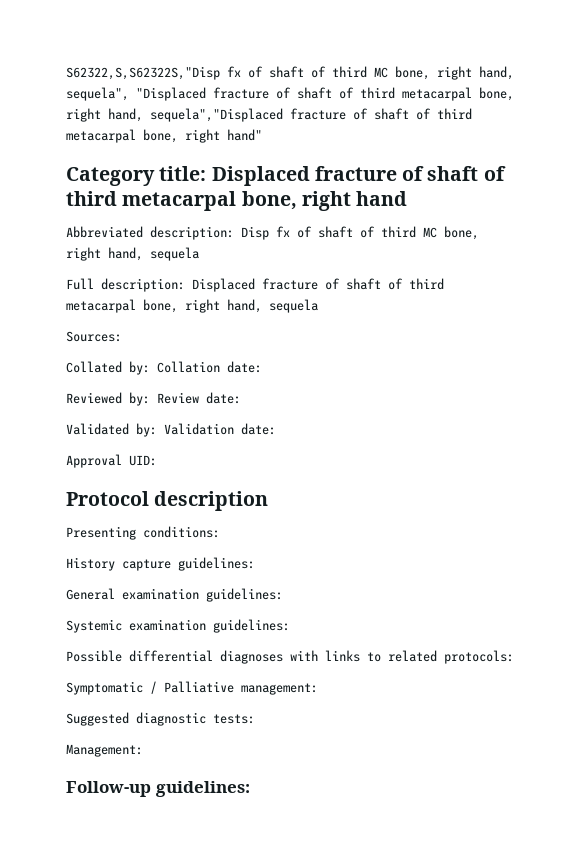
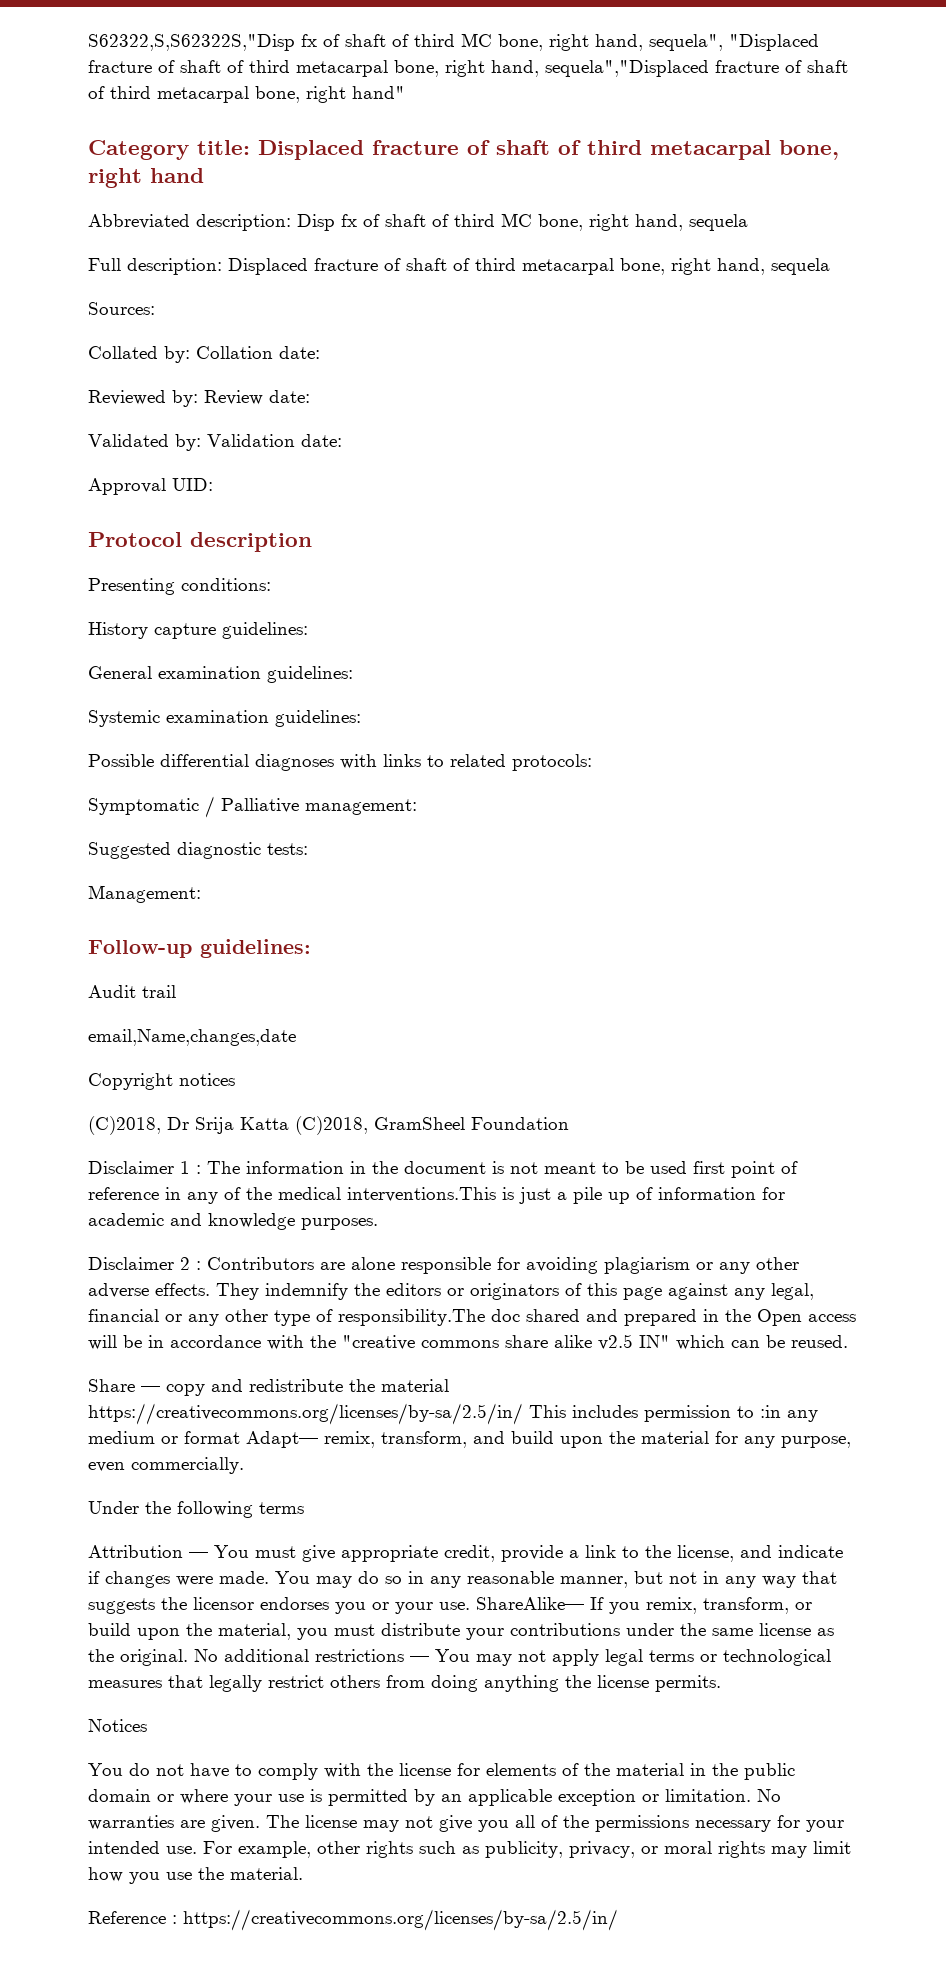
(250, 789) none -> [88,985,176,998] [88,1029,296,1046] [88,1073,235,1090] [88,1116,569,1135] [88,1161,798,1178] [88,1187,785,1204] [88,1213,378,1230] [88,1257,799,1274] [88,1283,814,1300] [88,1309,856,1326] [88,1334,848,1350] [88,1379,449,1396] [88,1403,818,1425] [88,1431,851,1448] [88,1457,244,1474] [88,1501,304,1518] [88,1545,843,1562] [88,1571,837,1588] [88,1597,812,1614] [88,1623,834,1640] [88,1649,831,1666] [88,1675,721,1692] [88,1719,147,1732] [88,1763,795,1780] [88,1789,781,1806] [88,1815,844,1832] [88,1841,851,1858] [88,1867,303,1884] [88,1909,618,1931] // Audit trail // email,Name,changes,date // Copyright notices // (C)2018, Dr Srija Katta (C)2018, GramSheel Foundation // Disclaimer 1 : The information in the document is not meant to be used first point of reference in any of the medical interventions.This is just a pile up of information for academic and knowledge purposes. // Disclaimer 2 : Contributors are alone responsible for avoiding plagiarism or any other adverse effects. They indemnify the editors or originators of this page against any legal, financial or any other type of responsibility.The doc shared and prepared in the Open access will be in accordance with the "creative commons share alike v2.5 IN" which can be reused. // Share — copy and redistribute the material https://creativecommons.org/licenses/by-sa/2.5/in/ This includes permission to :in any medium or format Adapt— remix, transform, and build upon the material for any purpose, even commercially. // Under the following terms // Attribution — You must give appropriate credit, provide a link to the license, and indicate if changes were made. You may do so in any reasonable manner, but not in any way that suggests the licensor endorses you or your use. ShareAlike— If you remix, transform, or build upon the material, you must distribute your contributions under the same license as the original. No additional restrictions — You may not apply legal terms or technological measures that legally restrict others from doing anything the license permits. // Notices // You do not have to comply with the license for elements of the material in the public domain or where your use is permitted by an applicable exception or limitation. No warranties are given. The license may not give you all of the permissions necessary for your intended use. For example, other rights such as publicity, privacy, or moral rights may limit how you use the material. // Reference : https://creativecommons.org/licenses/by-sa/2.5/in/

